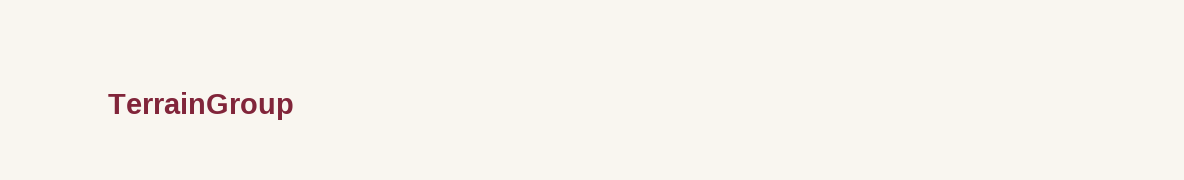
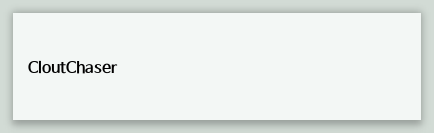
[108,92,294,120] TerrainGroup -> [28,60,118,74] CloutChaser

